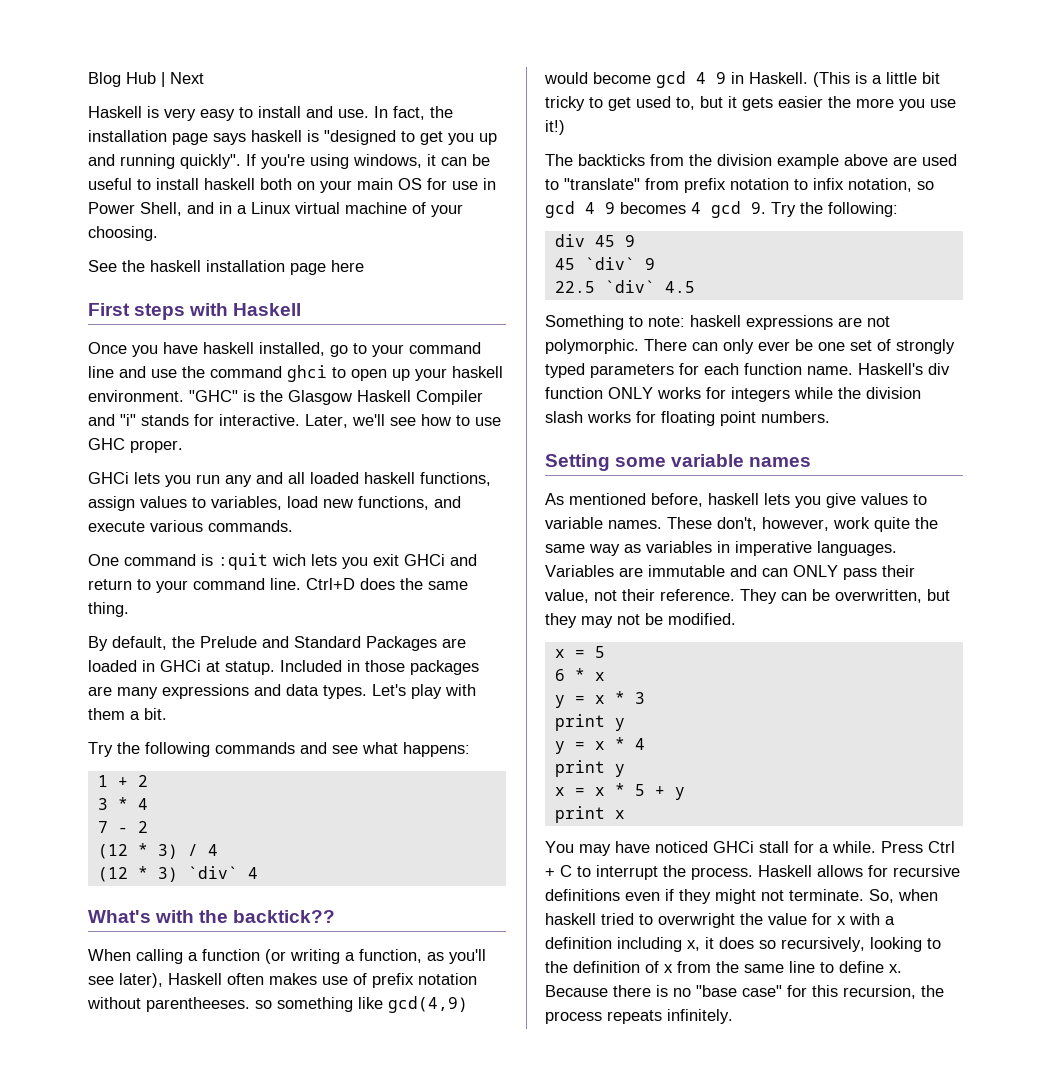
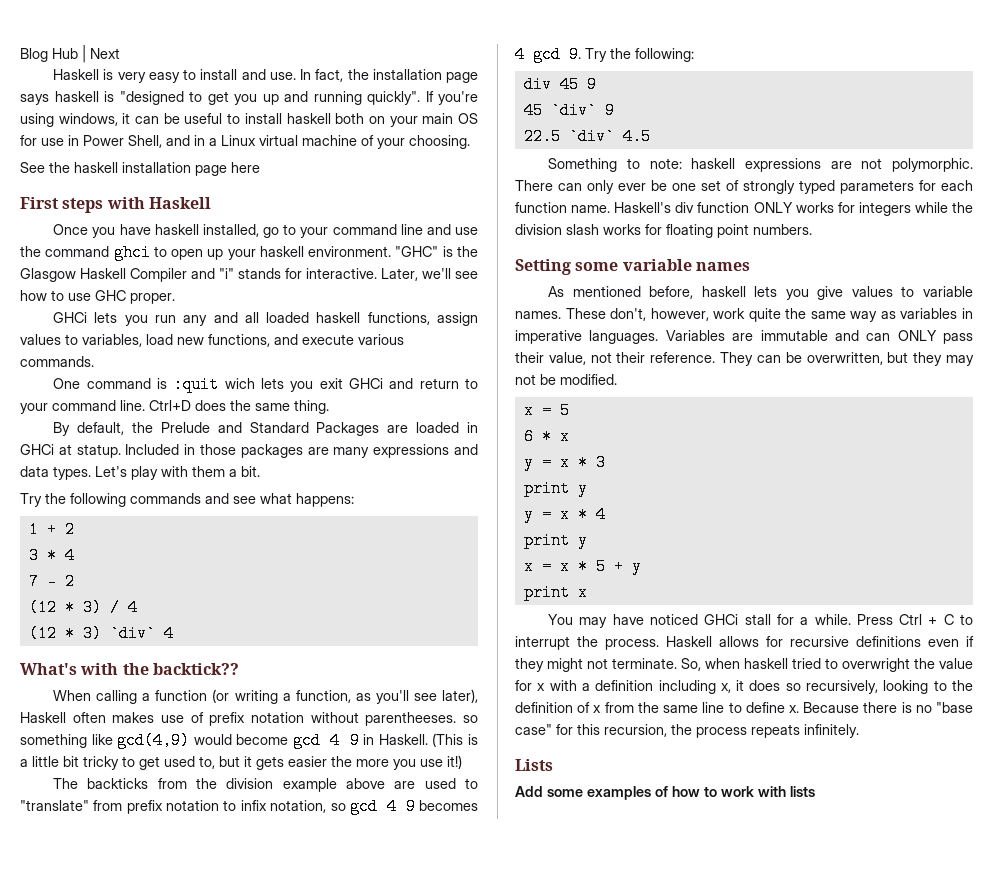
(733, 1016) none -> [515,759,553,771] [515,786,815,800] // Lists // Add some examples of how to work with lists

